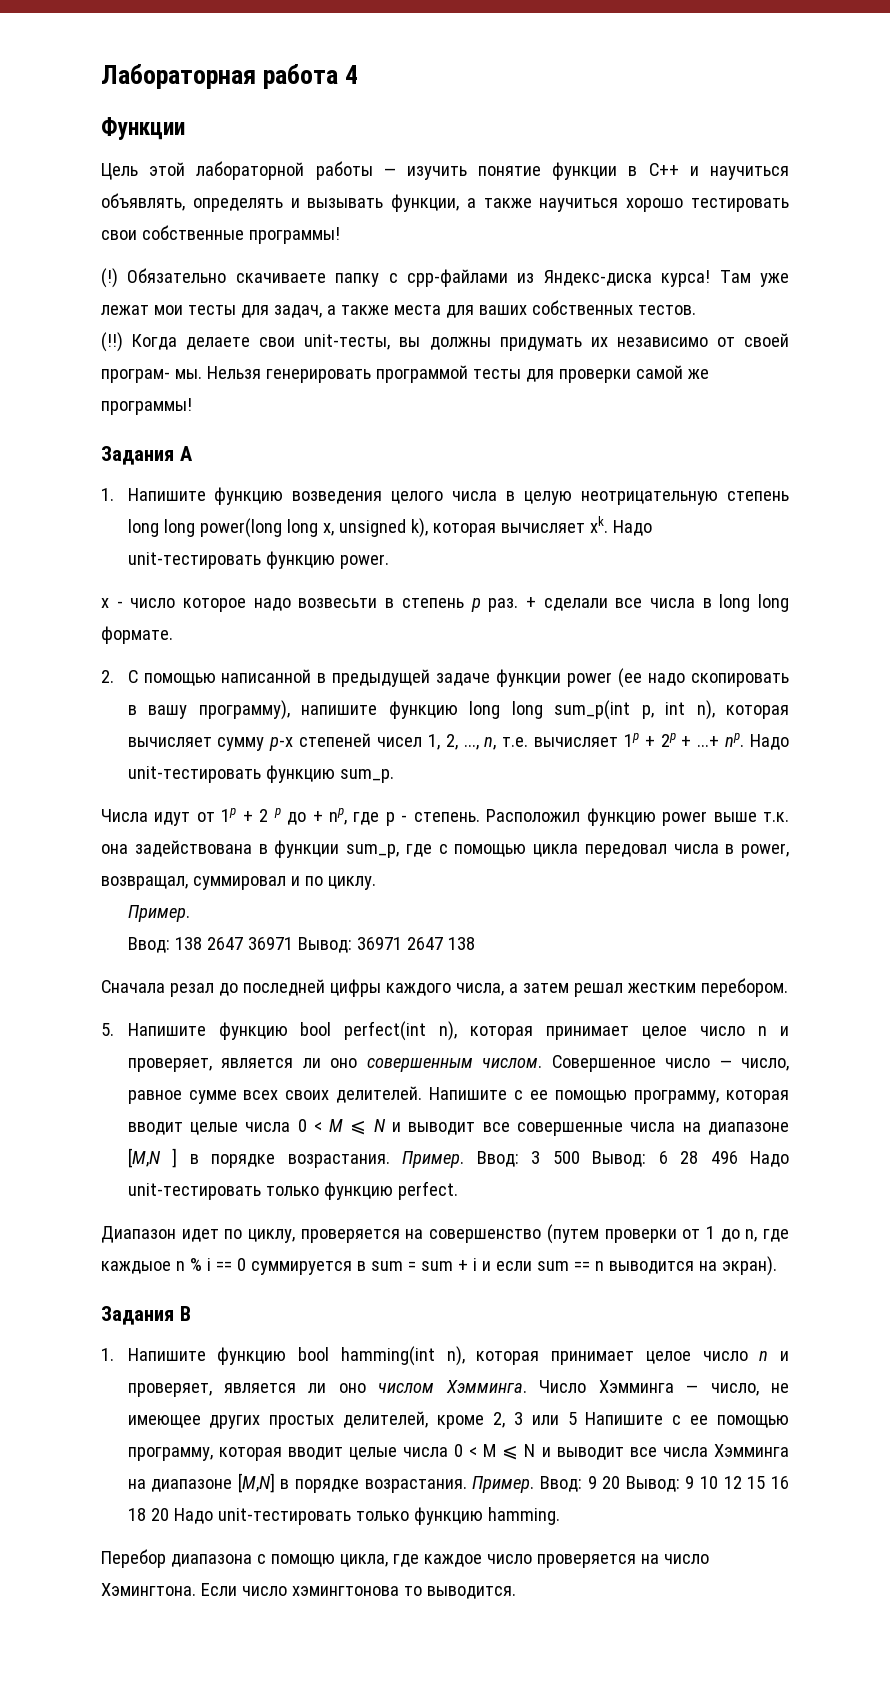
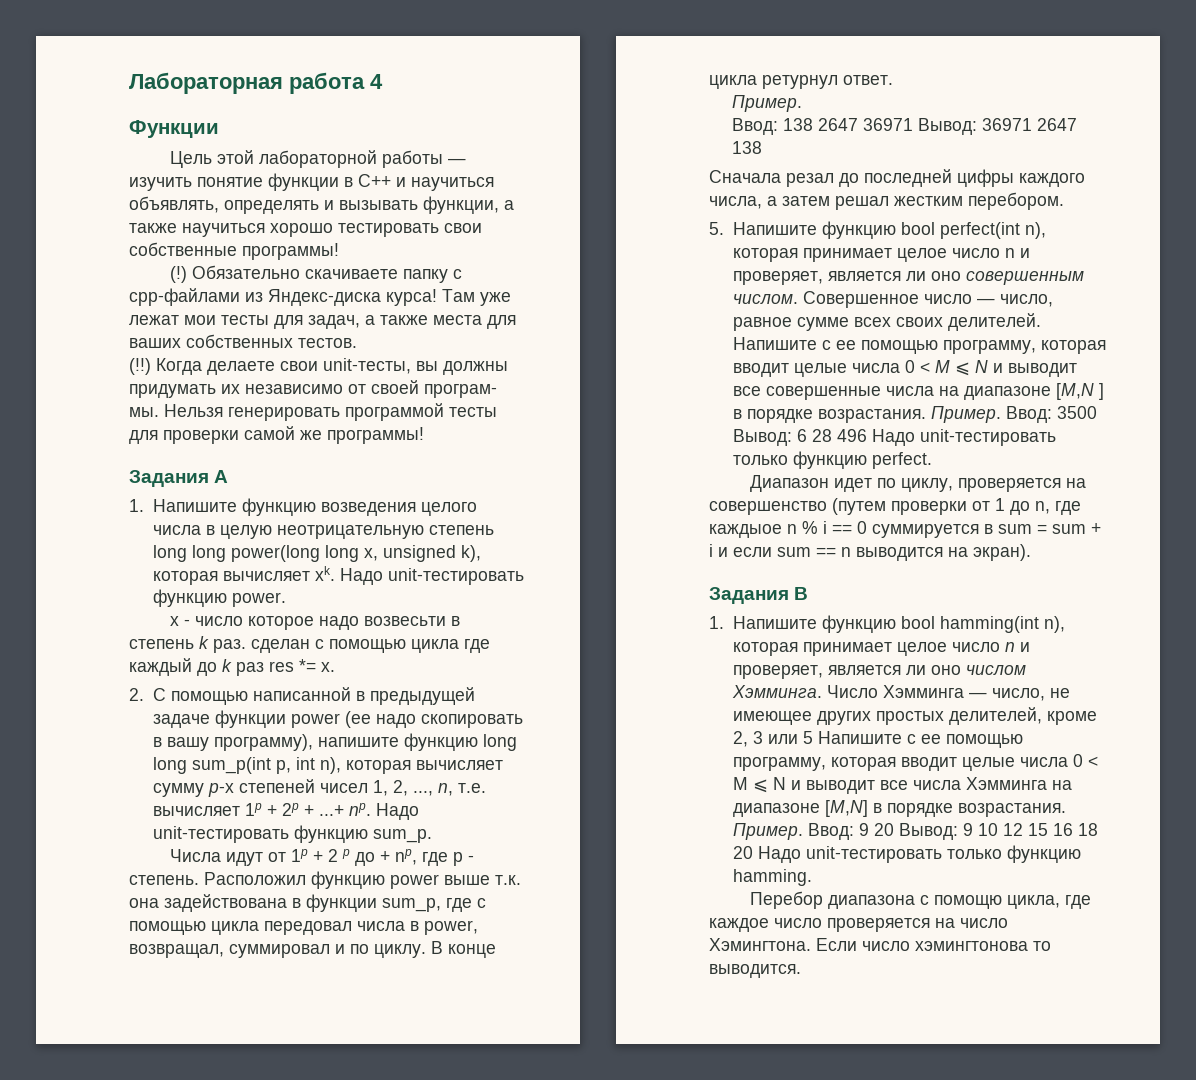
[470,594,789,612] [101,626,173,644] p раз. + сделали все числа в long long формате. -> [199,636,490,653] [129,658,335,676] k раз. сделан с помощью цикла где каждый до k раз res *= x.
(376, 883) none -> [431,941,496,958] [709,75,893,89] В конце цикла ретурнул ответ.
[531,1151,580,1164] 3 500 -> [1056,406,1097,419] 3500

